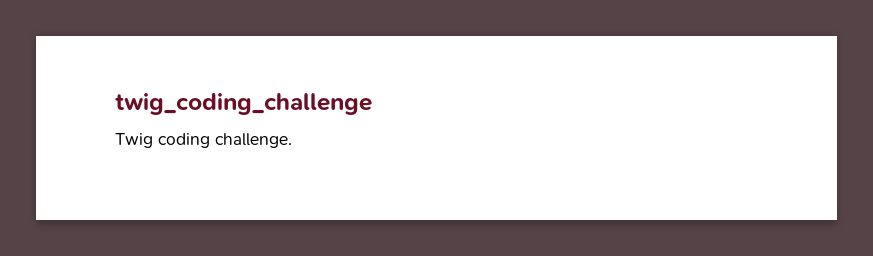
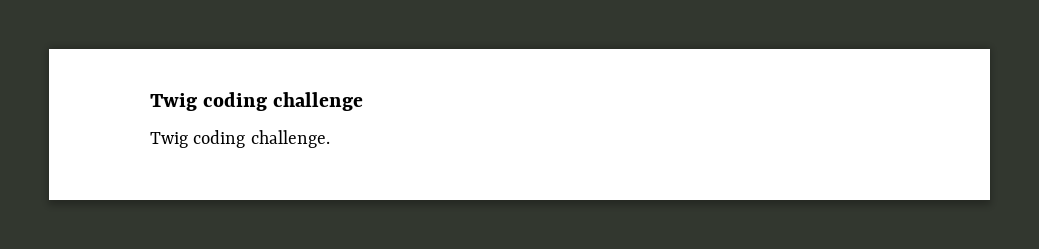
[115,93,372,115] twig_coding_challenge -> [150,92,364,111] Twig coding challenge

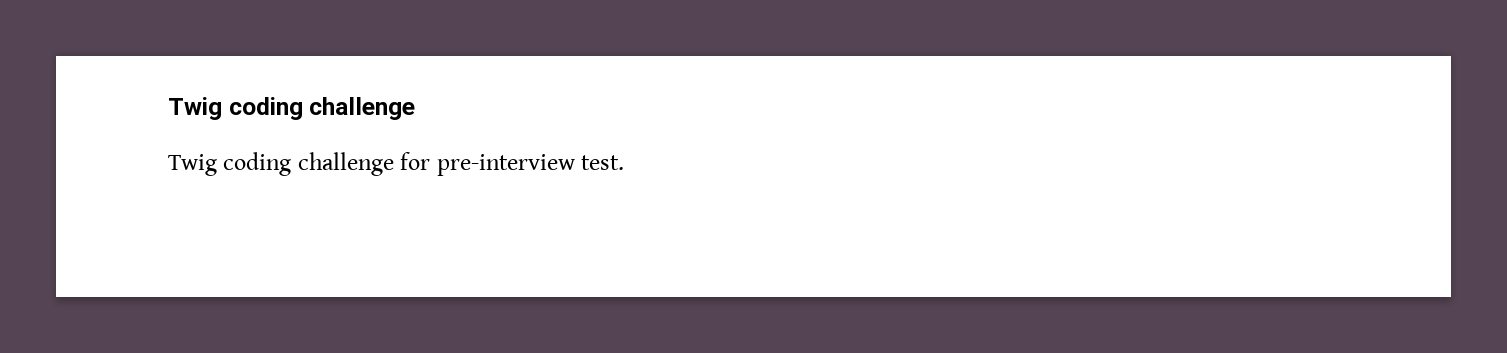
[250,130,330,148] challenge. -> [297,152,625,176] challenge for pre-interview test.

